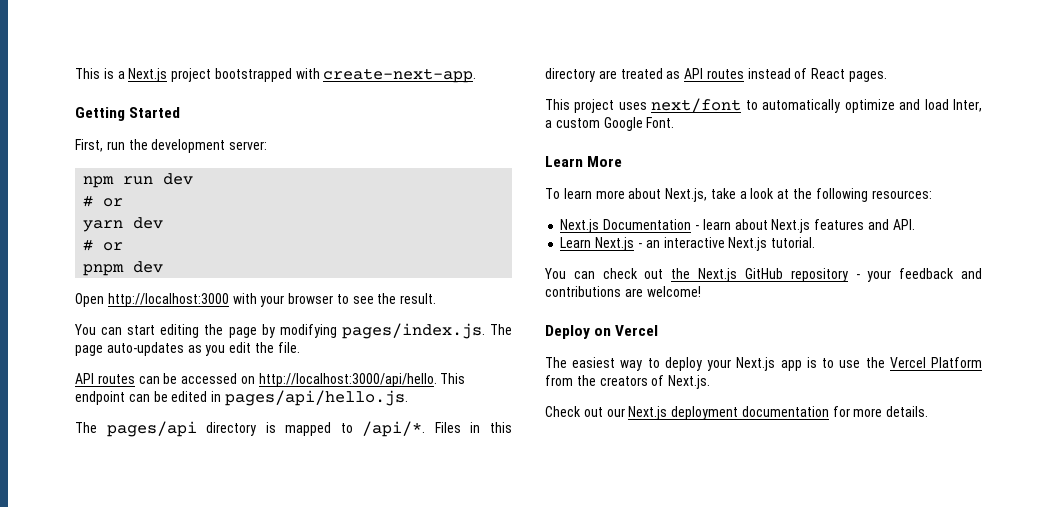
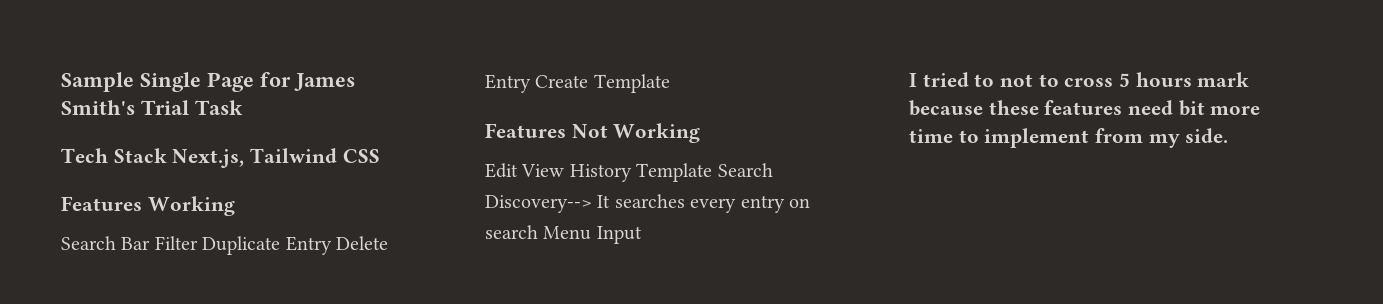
[75,68,477,83] [75,107,181,121] [75,139,268,153] [83,173,194,188] [83,195,124,207] [83,217,164,232] [83,239,124,251] [83,261,164,276] [75,293,437,307] [74,323,512,339] [75,342,300,356] [75,373,466,387] [75,390,408,406] [75,421,512,437] [545,68,888,82] [545,98,982,113] [545,117,675,131] [545,156,623,167] [545,188,932,202] [560,219,915,233] [560,237,816,251] [544,268,982,282] [545,286,701,297] [545,325,659,339] [545,357,982,371] [545,375,711,389] [545,406,929,420] This is a Next.js project bootstrapped with create-next-app. // Getting Started // First, run the development server: // npm run dev // # or // yarn dev // # or // pnpm dev // Open http://localhost:3000 with your browser to see the result. // You can start editing the page by modifying pages/index.js. The page auto-updates as you edit the file. // API routes can be accessed on http://localhost:3000/api/hello. This endpoint can be edited in pages/api/hello.js. // The pages/api directory is mapped to /api/*. Files in this directory are treated as API routes instead of React pages. // This project uses next/font to automatically optimize and load Inter, a custom Google Font. // Learn More // To learn more about Next.js, take a look at the following resources: // Next.js Documentation - learn about Next.js features and API. // Learn Next.js - an interactive Next.js tutorial. // You can check out the Next.js GitHub repository - your feedback and contributions are welcome! // Deploy on Vercel // The easiest way to deploy your Next.js app is to use the Vercel Platform from the creators of Next.js. // Check out our Next.js deployment documentation for more details. -> [61,72,355,92] [61,100,243,115] [61,148,380,168] [61,196,235,216] [61,236,388,255] [485,74,670,93] [485,123,701,143] [485,163,773,182] [485,194,810,213] [485,225,642,244] [909,72,1250,87] [909,100,1261,116] [909,128,1229,148] Sample Single Page for James Smith's Trial Task // Tech Stack Next.js, Tailwind CSS // Features Working // Search Bar Filter Duplicate Entry Delete Entry Create Template // Features Not Working // Edit View History Template Search Discovery--> It searches every entry on search Menu Input // I tried to not to cross 5 hours mark because these features need bit more time to implement from my side.

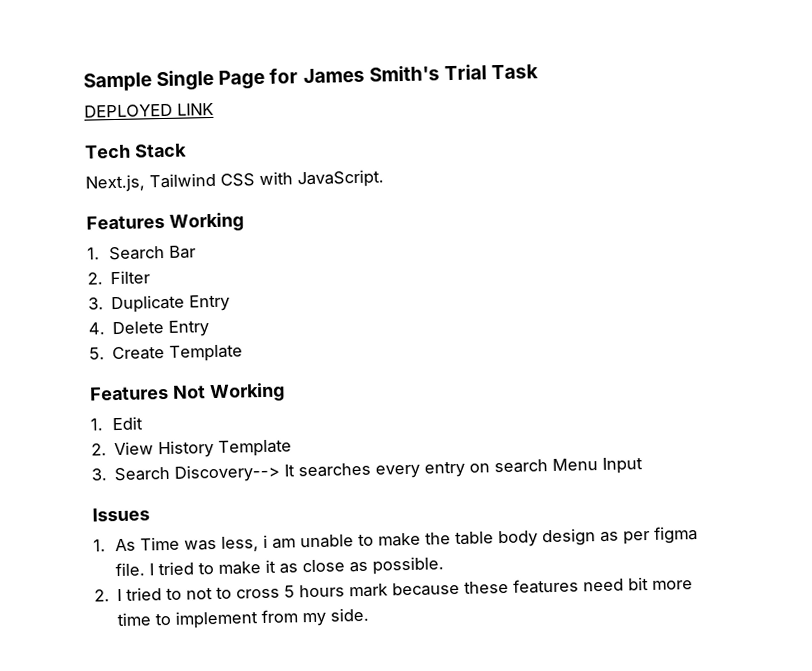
(243, 107) none -> [84,102,214,118] // DEPLOYED LINK
(167, 155) none -> (187, 150) //
(380, 156) none -> [259,169,384,189] with JavaScript.
(235, 206) none -> [87,247,100,260] 1.
(151, 243) none -> [87,272,103,285] // 2.
(198, 243) none -> [88,297,104,310] // 3.
(332, 245) none -> [88,322,105,335] // 4.
(531, 83) none -> [89,347,105,360] // 5.
(701, 133) none -> [90,418,103,431] 1.
(518, 170) none -> [91,443,107,456] // 2.
(713, 172) none -> [91,468,107,481] // 3.
(642, 235) none -> [92,507,150,522] [93,525,698,552] [114,556,444,577] [94,589,110,602] Issues // 1. As Time was less, i am unable to make the table body design as per figma file. I tried to make it as close as possible. // 2.

